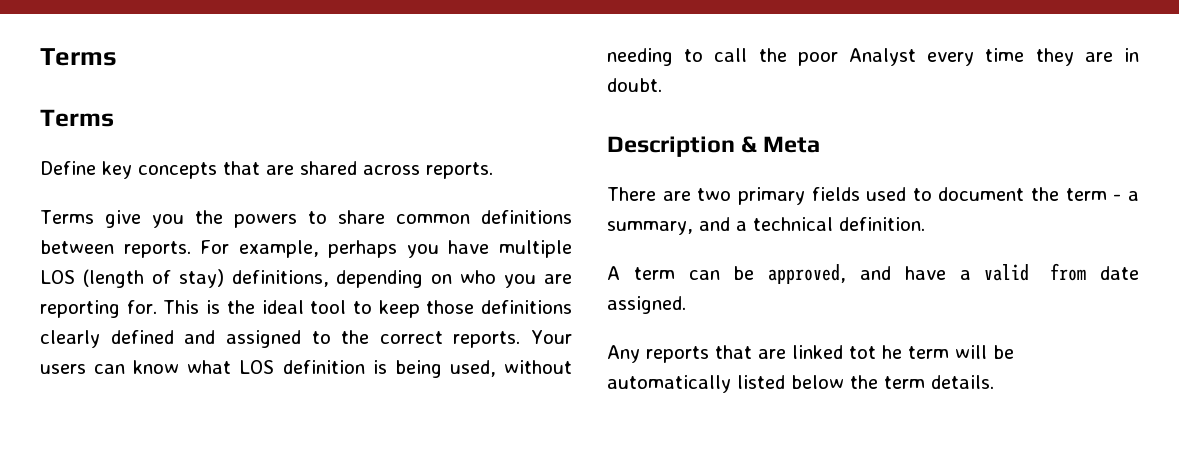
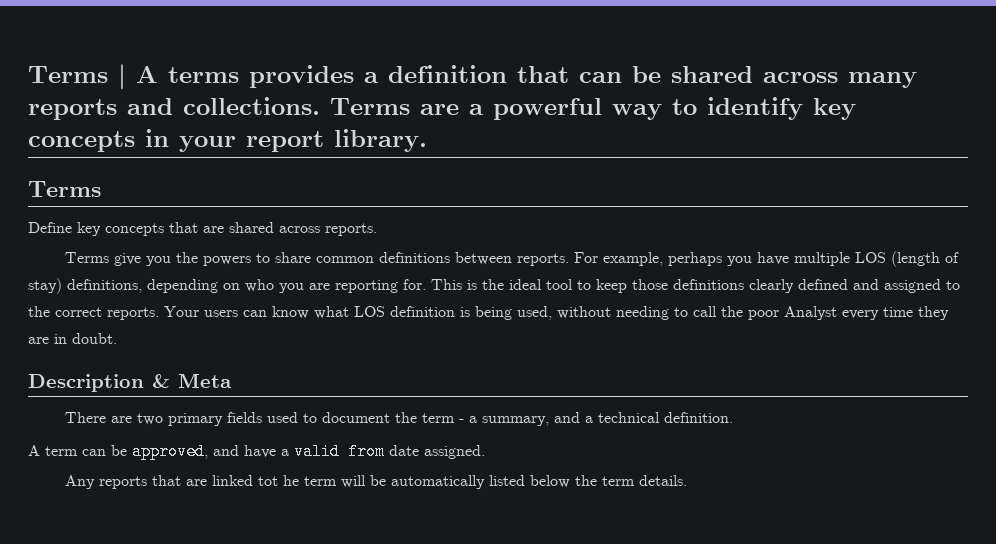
[40,48,117,66] Terms -> [28,64,917,90] [28,97,856,120] [28,129,427,152] Terms | A terms provides a definition that can be shared across many reports and collections. Terms are a powerful way to identify key concepts in your report library.

